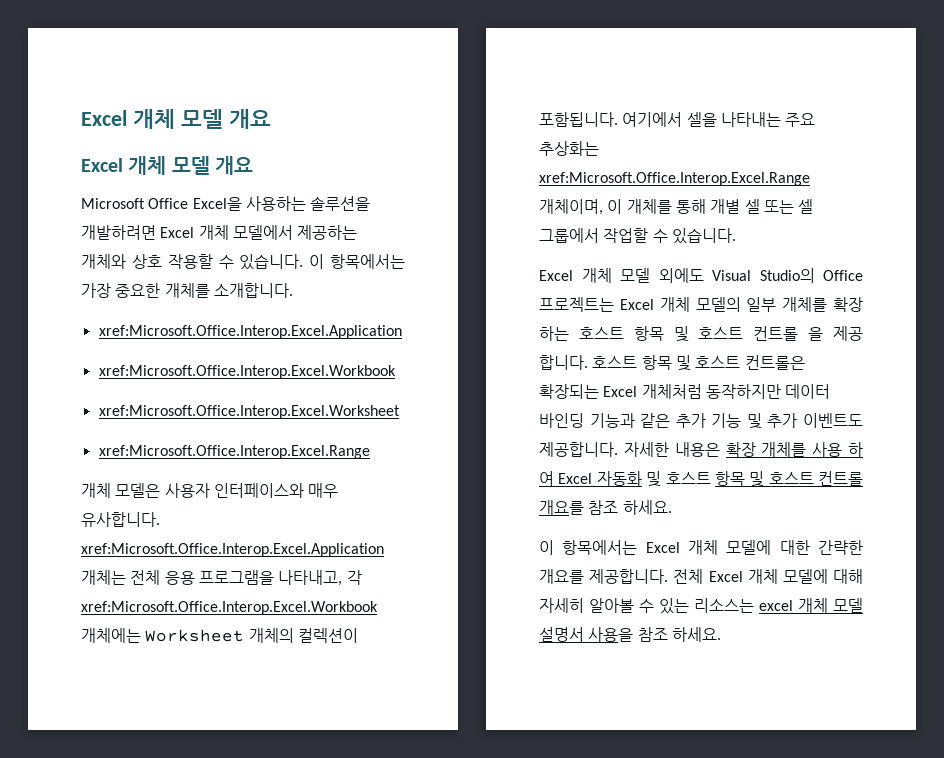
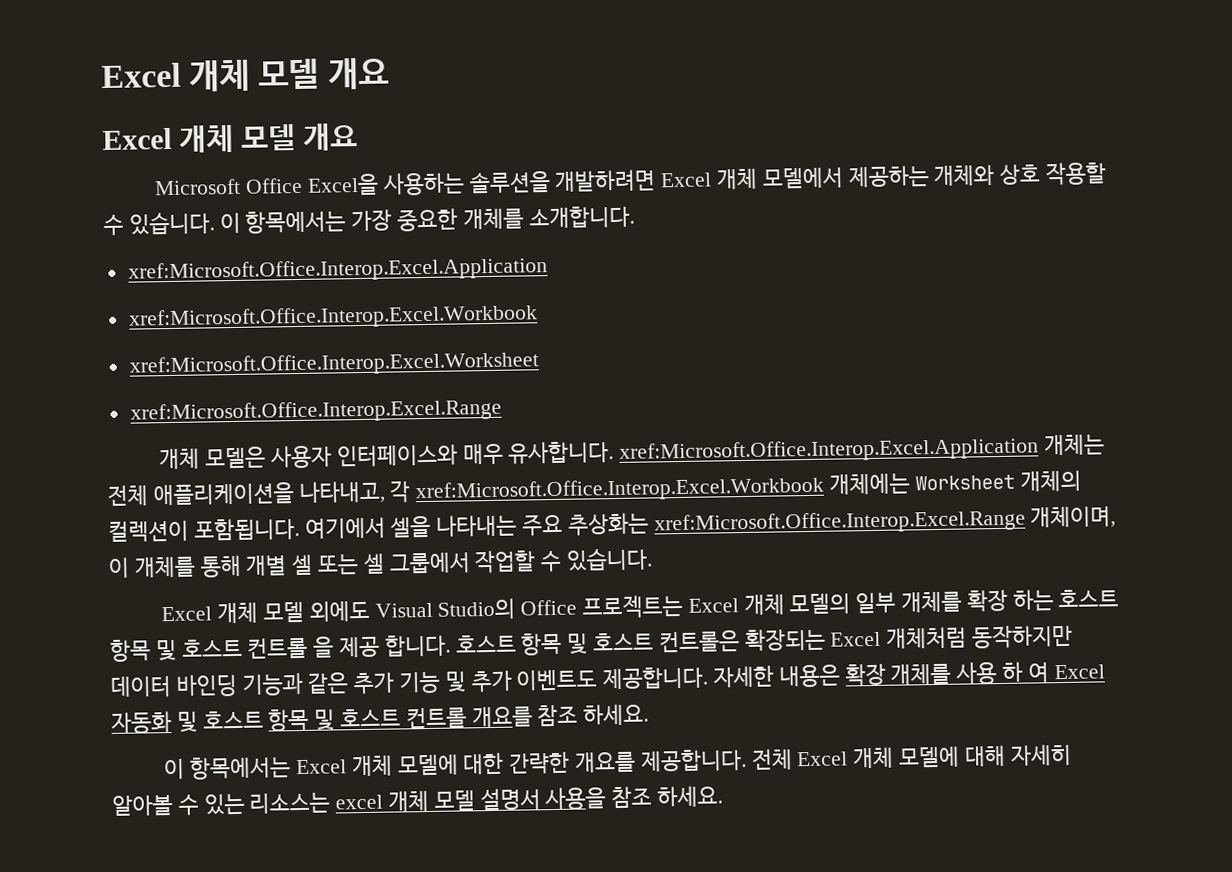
[164,570,274,585] 응용 프로그램을 -> [152,482,295,506] 애플리케이션을

